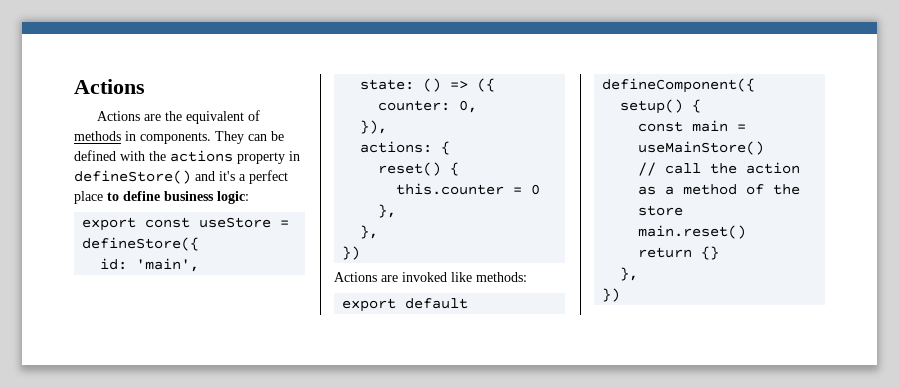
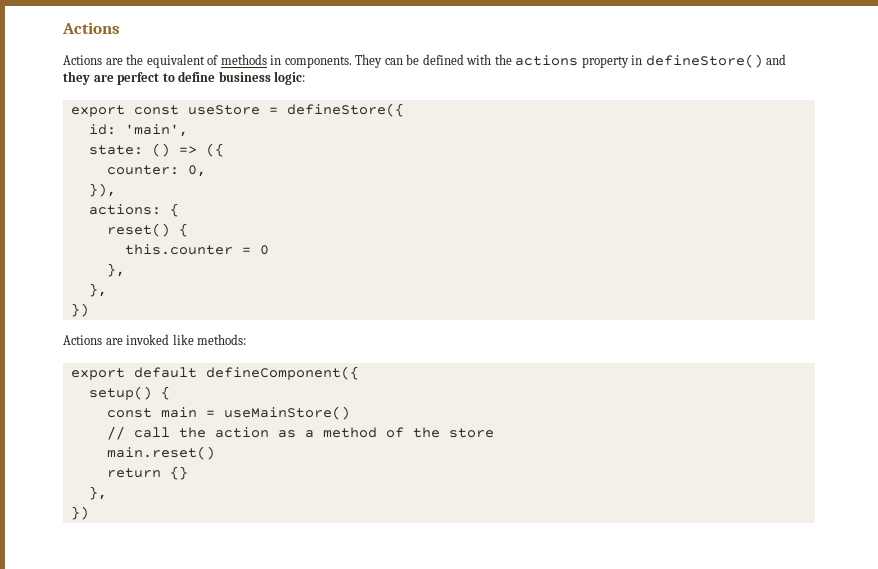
[219,170,288,184] [74,191,103,204] it's a perfect place -> [63,71,160,85] they are perfect

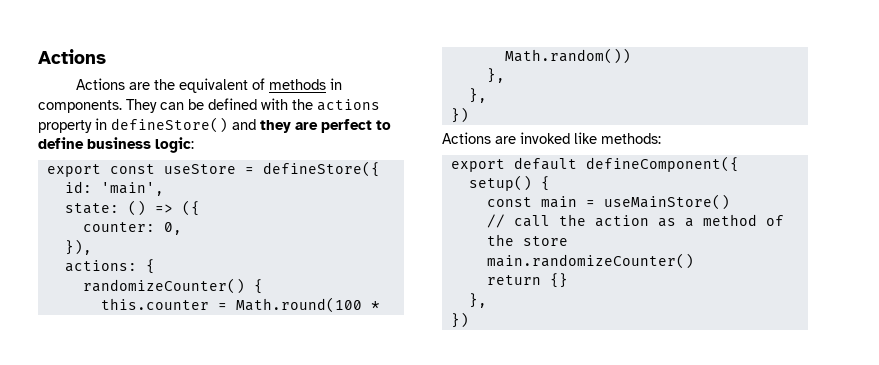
[106,223,170,237] reset() -> [82,278,245,294] randomizeCounter()
[259,245,269,255] 0 -> [235,297,380,313] [504,48,631,64] Math.round(100 * Math.random())
[106,446,215,460] main.reset() -> [486,253,694,269] main.randomizeCounter()

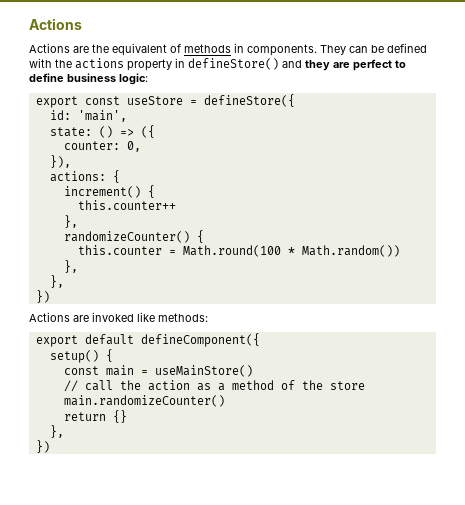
(155, 266) none -> [63,185,155,198] [77,200,176,210] [63,215,78,228] // increment() { // this.counter++ // },

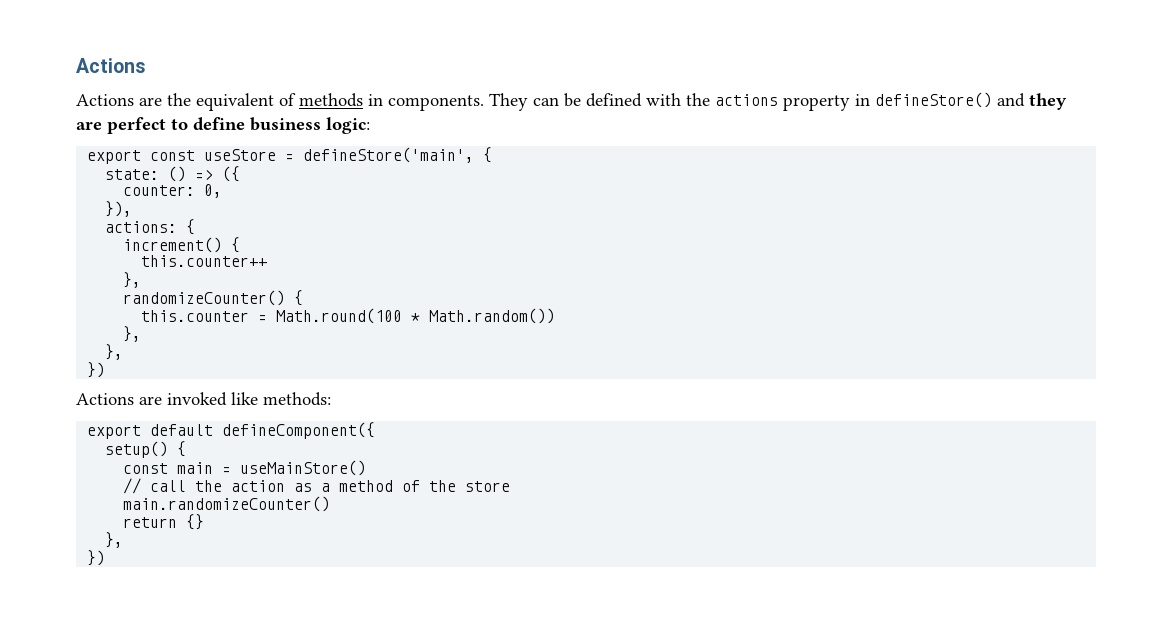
[203,94,295,107] [49,110,127,122] defineStore({ // id: 'main', -> [303,147,493,163] defineStore('main', {

